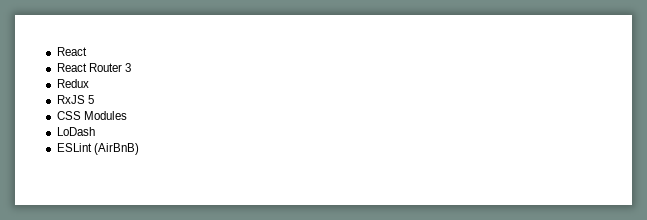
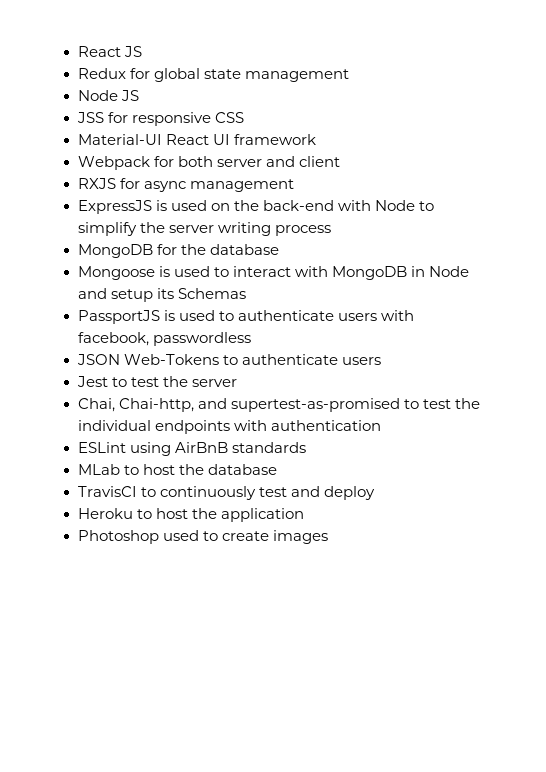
[56,47,87,56] [56,63,131,72] [56,79,89,88] [56,95,94,104] [56,111,127,120] [56,127,95,136] [56,143,139,155] React // React Router 3 // Redux // RxJS 5 // CSS Modules // LoDash // ESLint (AirBnB) -> [77,46,142,57] [77,68,349,82] [77,90,139,101] [76,112,244,126] [77,134,316,145] [77,156,340,170] [77,178,294,192] [77,200,434,214] [77,222,331,236] [77,244,279,258] [77,266,469,280] [77,288,246,302] [77,310,414,324] [77,332,251,346] [76,354,381,365] [76,376,237,387] [77,398,480,412] [77,420,381,434] [77,442,306,456] [77,464,277,475] [77,486,375,500] [77,508,304,522] [77,530,328,544] React JS // Redux for global state management // Node JS // JSS for responsive CSS // Material-UI React UI framework // Webpack for both server and client // RXJS for async management // ExpressJS is used on the back-end with Node to simplify the server writing process // MongoDB for the database // Mongoose is used to interact with MongoDB in Node and setup its Schemas // PassportJS is used to authenticate users with facebook, passwordless // JSON Web-Tokens to authenticate users // Jest to test the server // Chai, Chai-http, and supertest-as-promised to test the individual endpoints with authentication // ESLint using AirBnB standards // MLab to host the database // TravisCI to continuously test and deploy // Heroku to host the application // Photoshop used to create images

